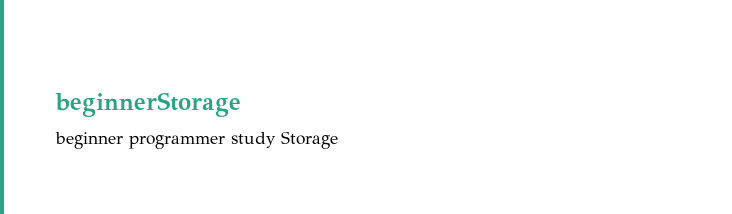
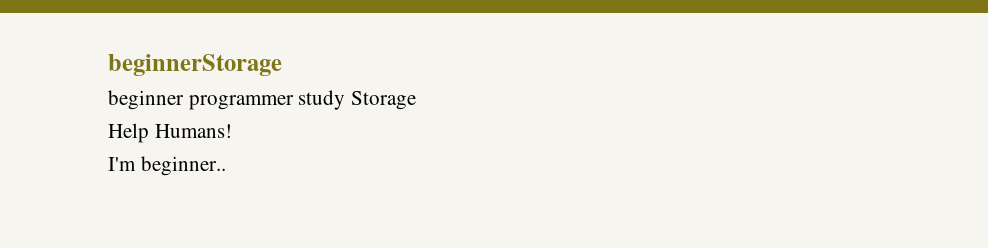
(338, 140) none -> [108,123,232,143] [108,156,226,176] // Help Humans! // I'm beginner..

